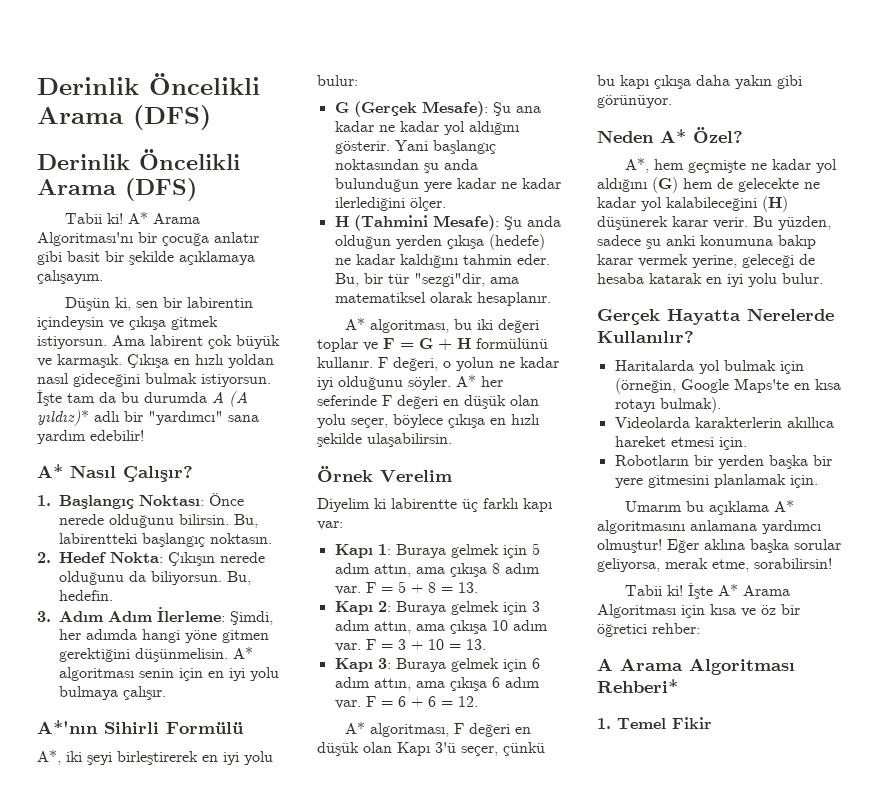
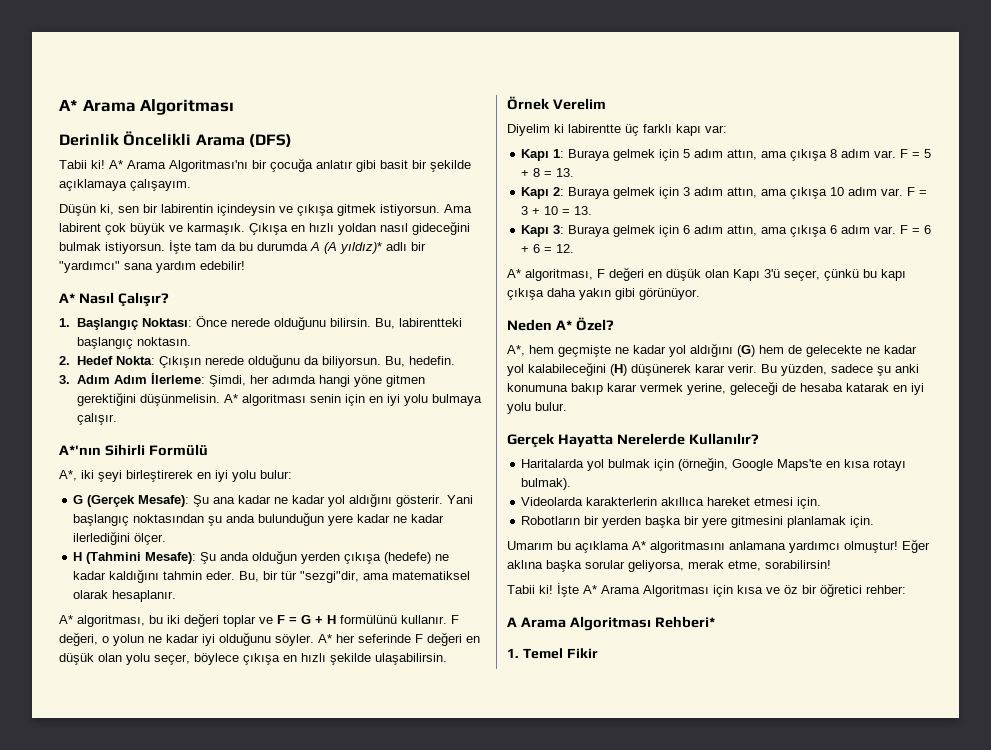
[37,73,260,95] [37,105,211,130] Derinlik Öncelikli Arama (DFS) -> [59,99,235,115] A* Arama Algoritması

